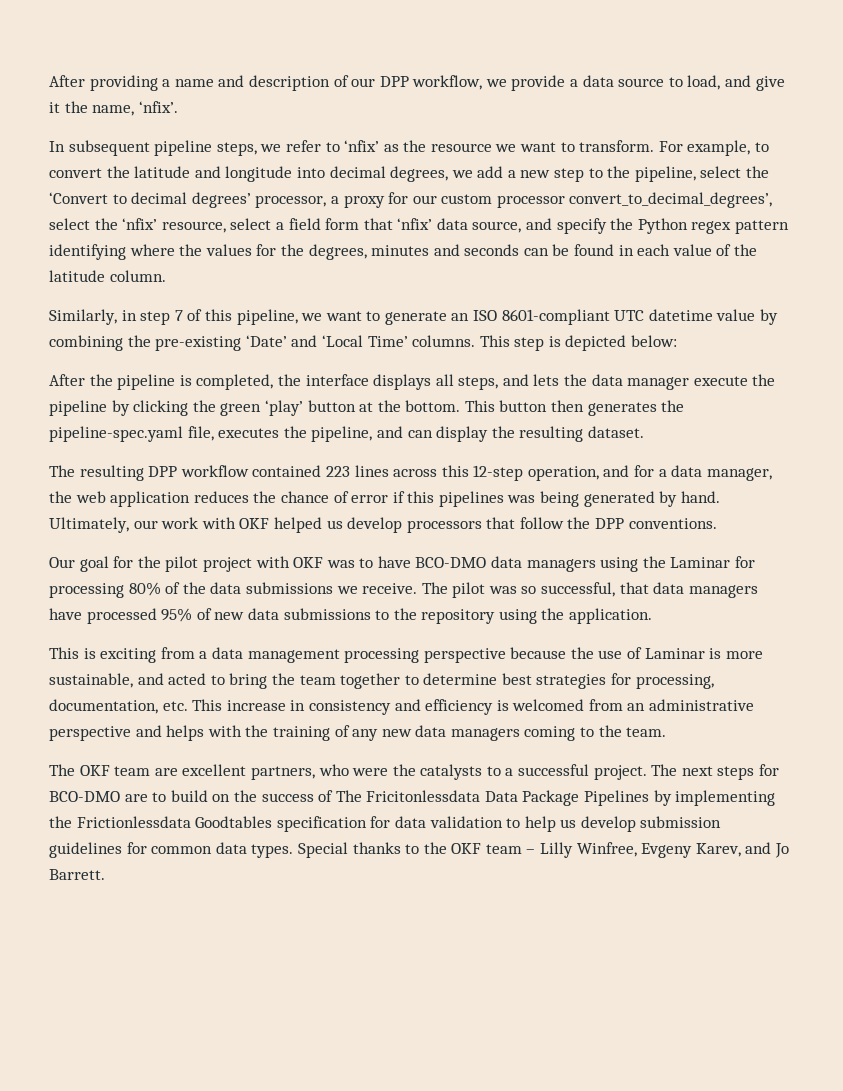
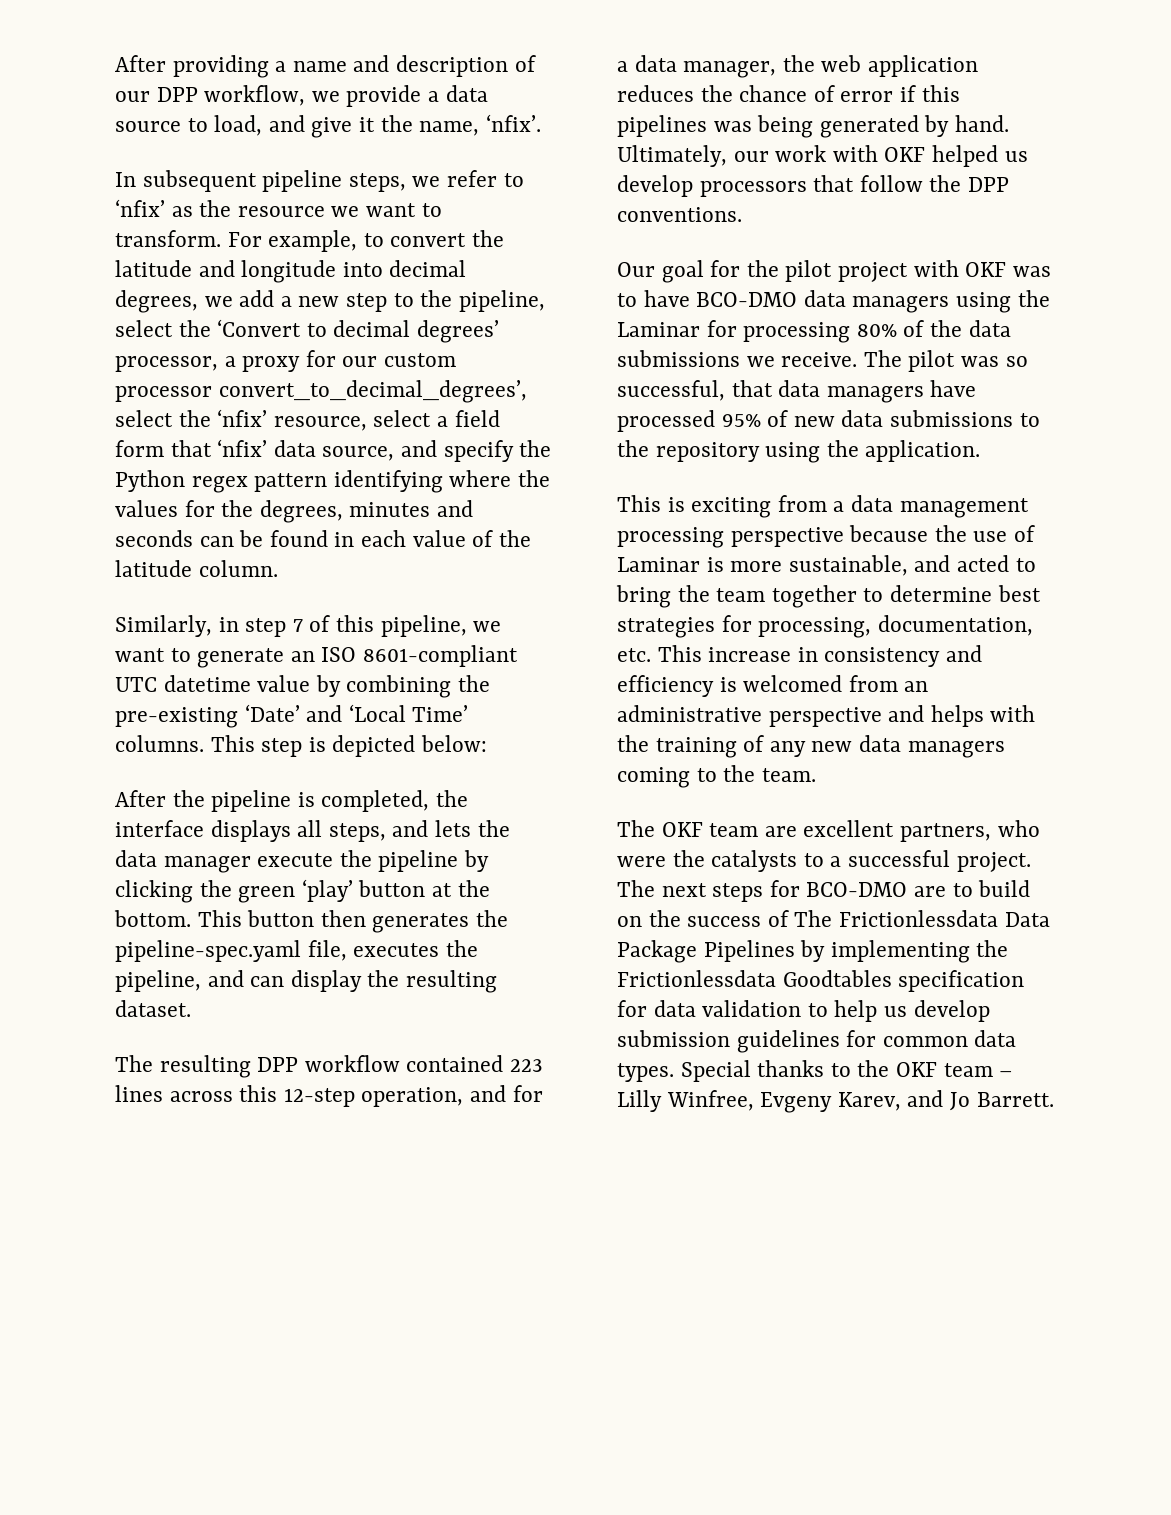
[366,790,481,802] Fricitonlessdata -> [839,910,999,927] Frictionlessdata

